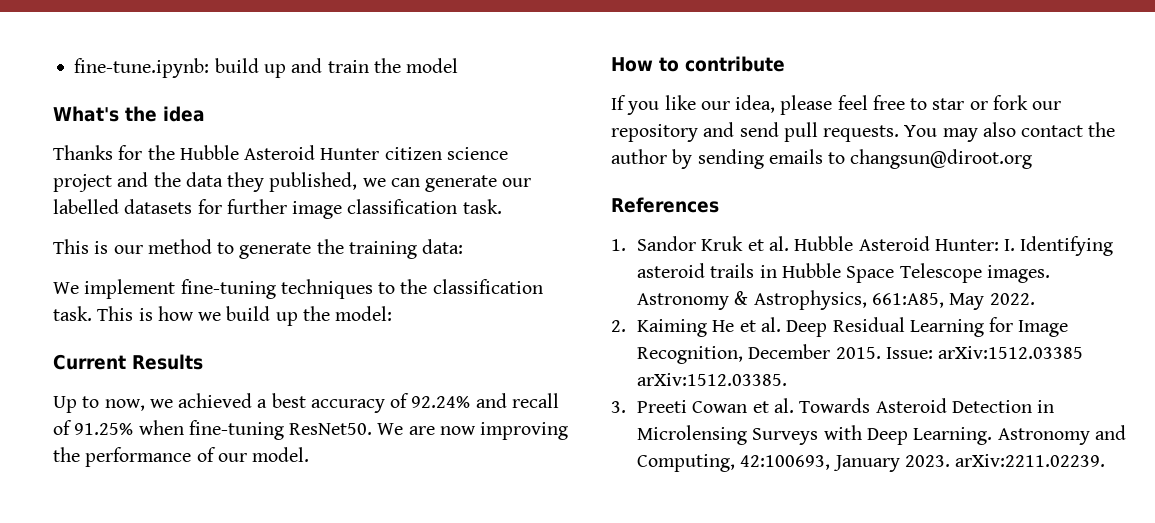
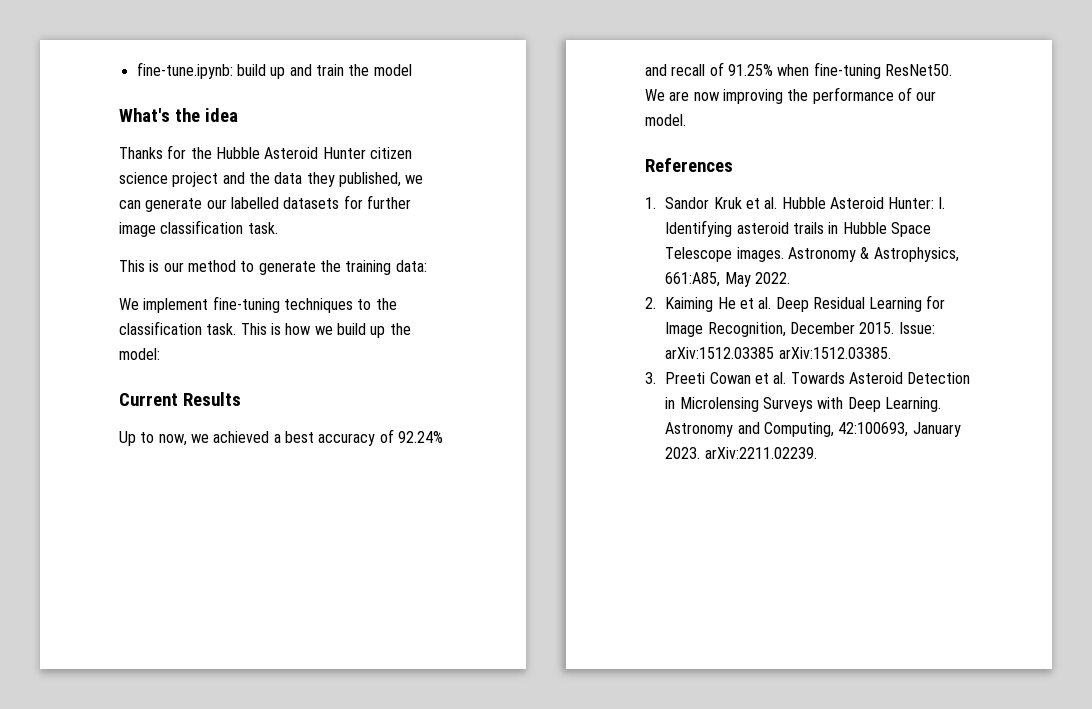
[611,56,785,72] [611,95,1062,115] [611,122,1116,142] [611,149,1033,169] // How to contribute // If you like our idea, please feel free to star or fork our repository and send pull requests. You may also contact the author by sending emails to changsun@diroot.org -> (686, 120) none

